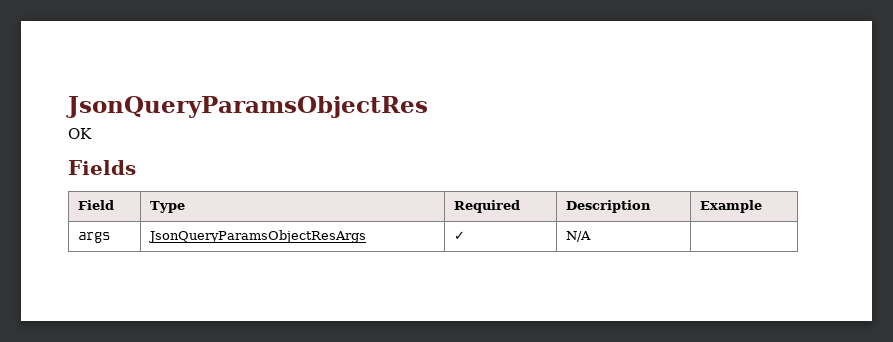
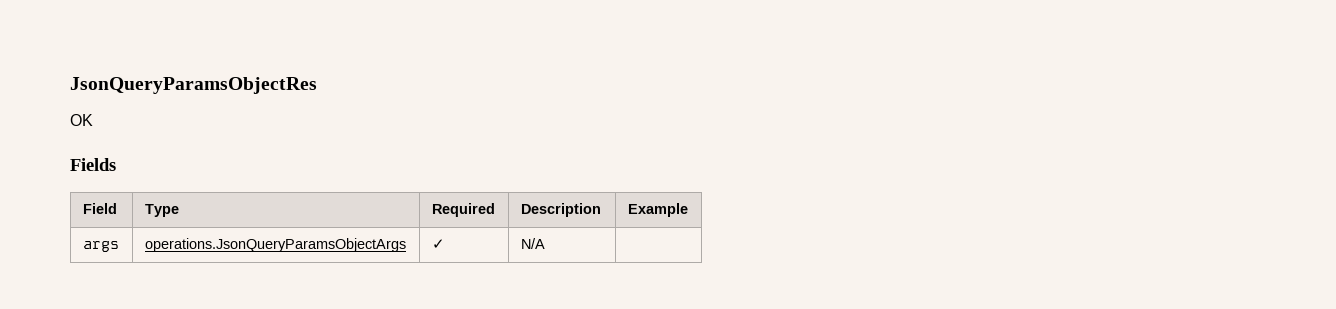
[147,230,366,243] JsonQueryParamsObjectResArgs -> [144,238,406,252] operations.JsonQueryParamsObjectArgs

